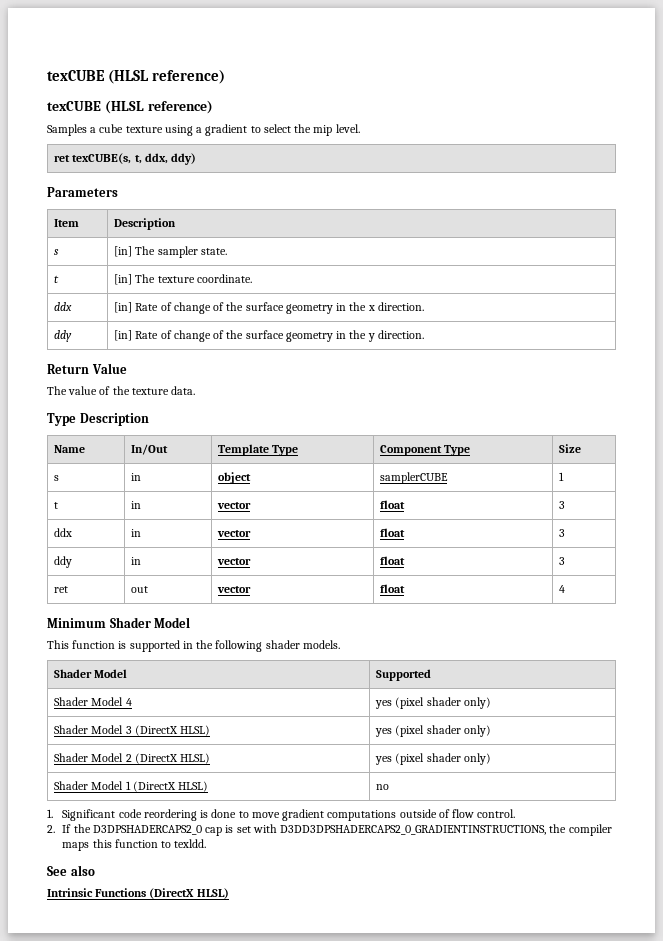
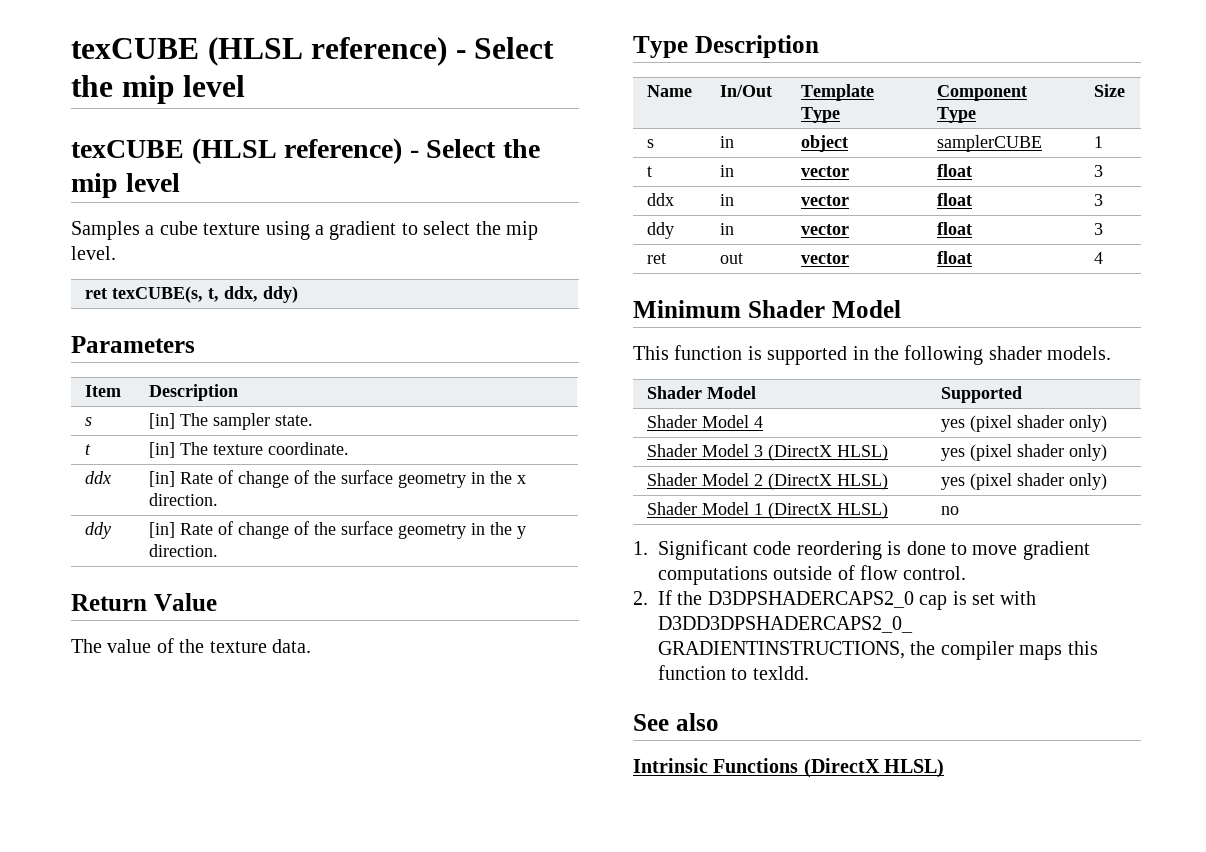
[47,70,225,84] [47,100,213,114] texCUBE (HLSL reference) // texCUBE (HLSL reference) -> [71,37,555,66] [71,75,246,104] [71,138,540,164] [71,173,180,198] texCUBE (HLSL reference) - Select the mip level // texCUBE (HLSL reference) - Select the mip level

